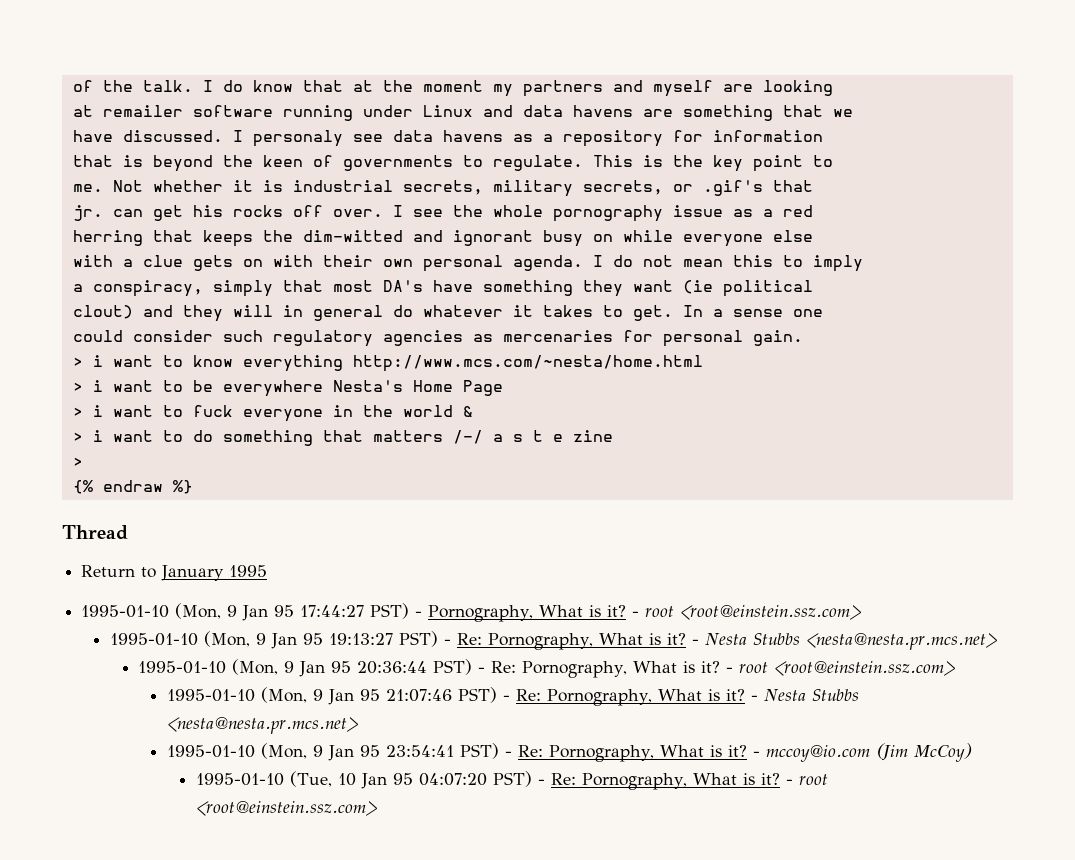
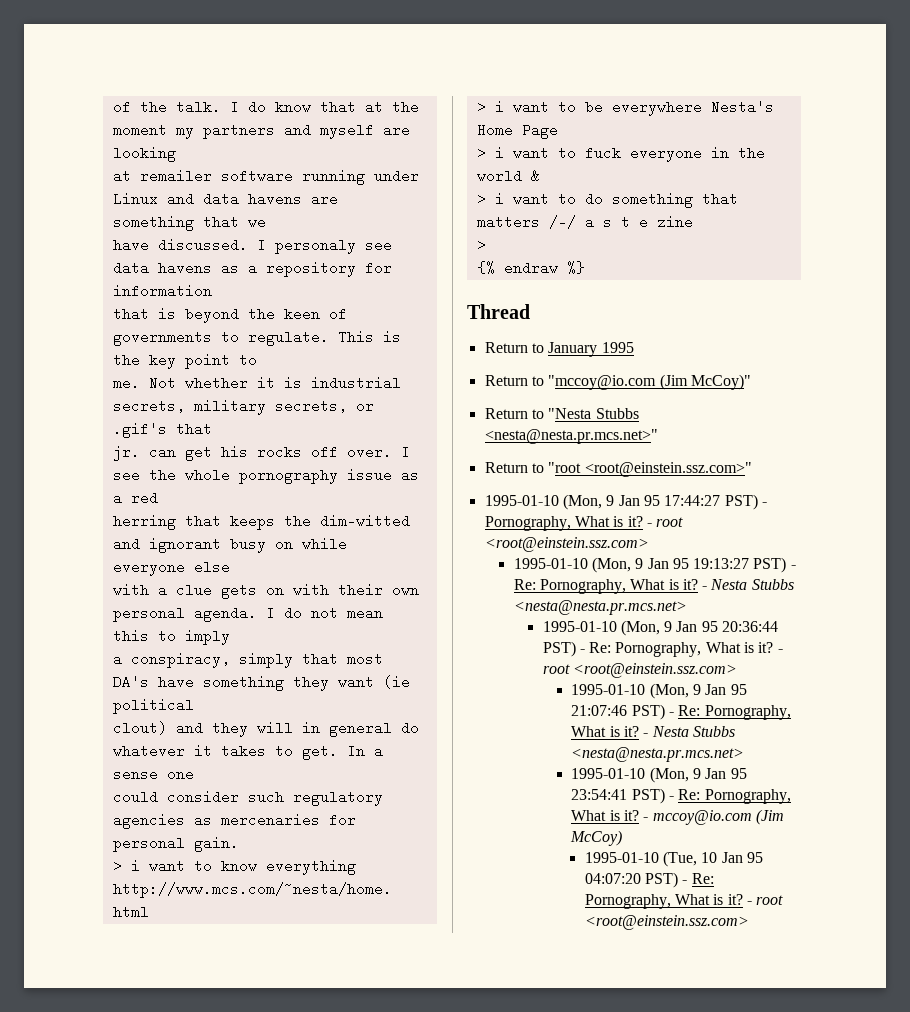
(268, 571) none -> [484,374,751,390] [484,408,639,419] [484,429,658,444] [484,462,752,477] // Return to "mccoy@io.com (Jim McCoy)" // Return to "Nesta Stubbs <nesta@nesta.pr.mcs.net>" // Return to "root <root@einstein.ssz.com>"

